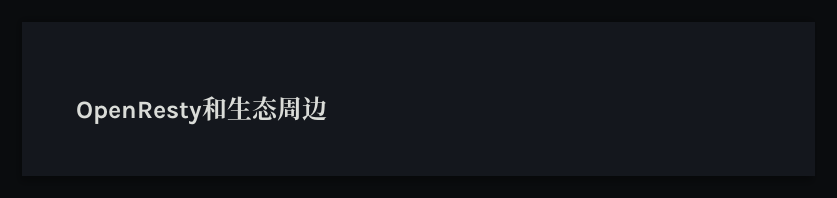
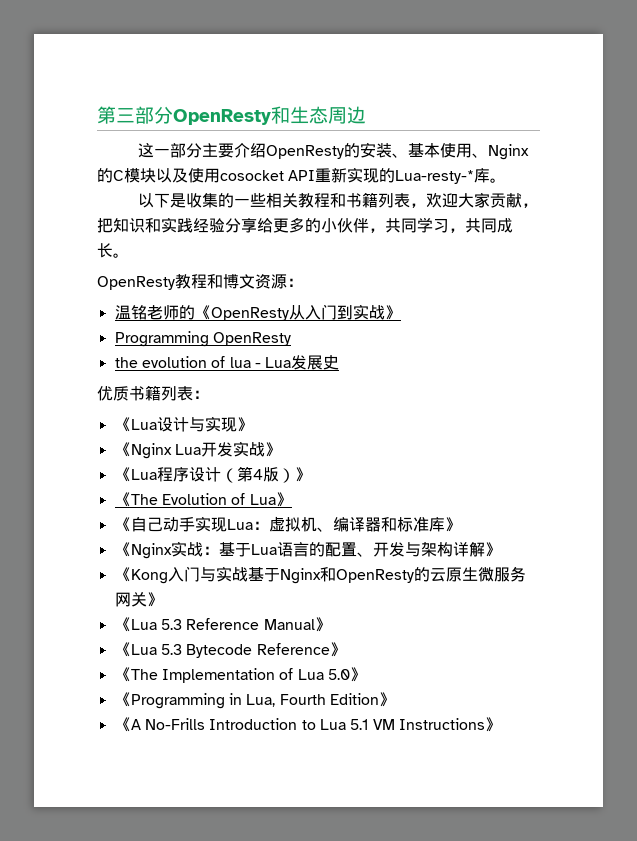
(76, 113) none -> [97,106,173,124] 第三部分
(327, 108) none -> [137,142,529,160] [97,167,507,184] [137,192,538,208] [97,217,513,233] [97,243,129,258] [97,274,303,290] [114,304,401,321] [114,331,291,347] [114,355,340,370] [97,385,209,401] [114,416,253,432] [114,441,281,459] [114,466,311,483] [114,492,292,507] [114,516,461,532] [114,541,501,559] [114,566,526,584] [114,592,163,607] [114,617,331,632] [114,642,346,658] [114,667,366,683] [114,692,395,709] [114,717,501,732] // 这一部分主要介绍OpenResty的安装、基本使用、Nginx的C模块以及使用cosocket API重新实现的Lua-resty-*库。 // 以下是收集的一些相关教程和书籍列表，欢迎大家贡献，把知识和实践经验分享给更多的小伙伴，共同学习，共同成长。 // OpenResty教程和博文资源： // 温铭老师的《OpenResty从入门到实战》 // Programming OpenResty // the evolution of lua - Lua发展史 // 优质书籍列表： // 《Lua设计与实现》 // 《Nginx Lua开发实战》 // 《Lua程序设计（第4版）》 // 《The Evolution of Lua》 // 《自己动手实现Lua：虚拟机、编译器和标准库》 // 《Nginx实战：基于Lua语言的配置、开发与架构详解》 // 《Kong入门与实战基于Nginx和OpenResty的云原生微服务网关》 // 《Lua 5.3 Reference Manual》 // 《Lua 5.3 Bytecode Reference》 // 《The Implementation of Lua 5.0》 // 《Programming in Lua, Fourth Edition》 // 《A No-Frills Introduction to Lua 5.1 VM Instructions》

